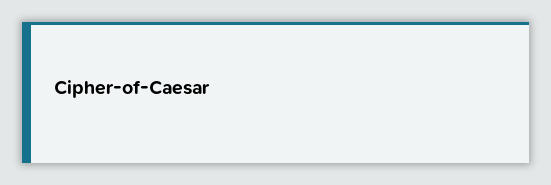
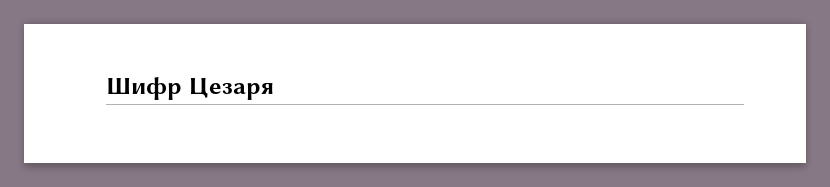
[54,80,210,98] Cipher-of-Caesar -> [106,77,274,100] Шифр Цезаря

